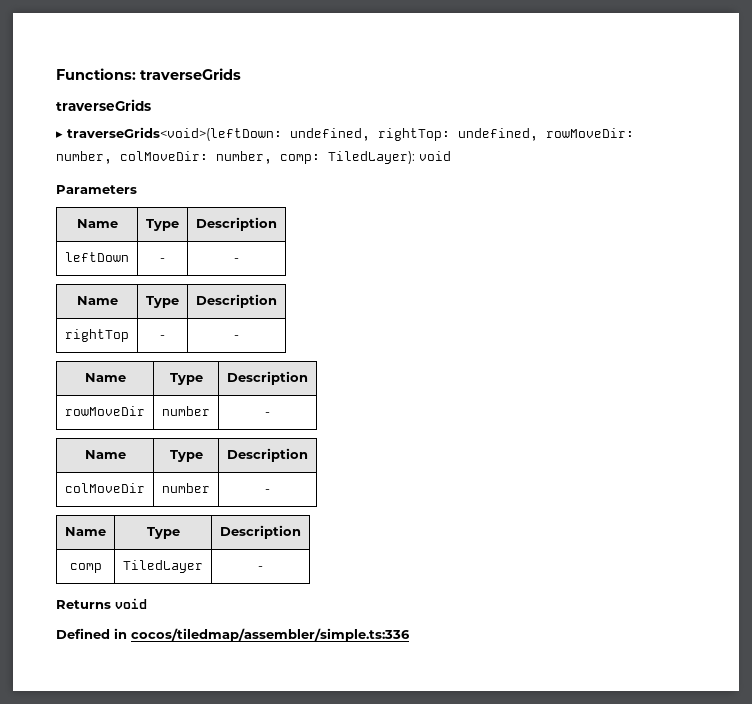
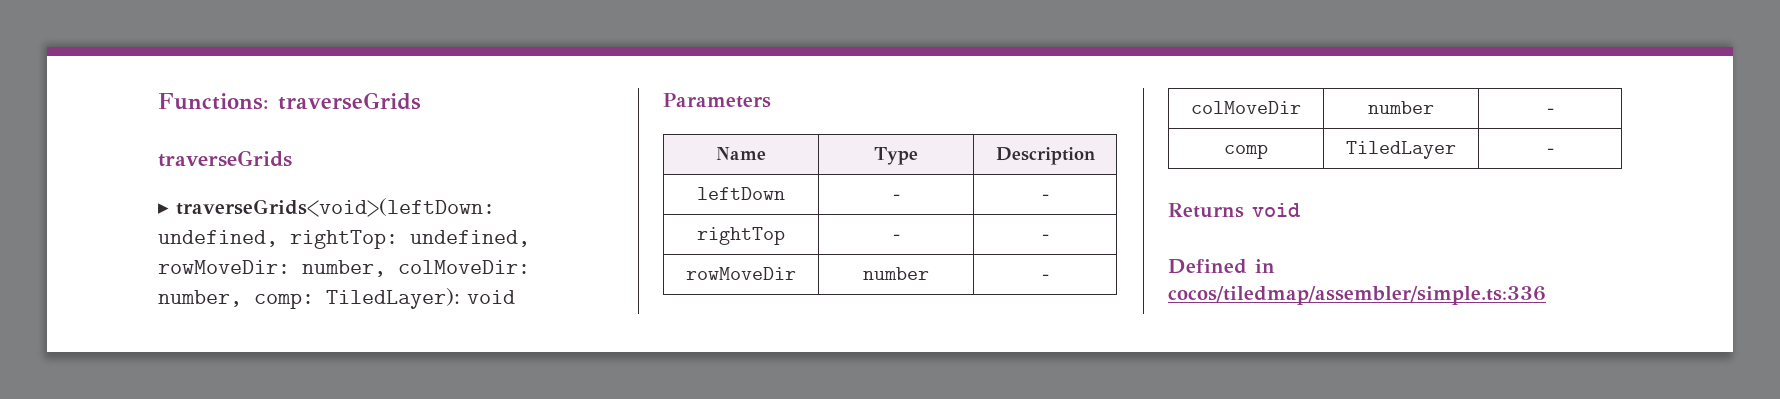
[76,296,118,305] [146,296,179,308] [196,294,277,308] // Name | Type | Description -> (1049, 197) none
[84,373,126,382] [169,373,203,385] [227,371,308,385] // Name | Type | Description -> (1049, 237) none
[84,450,126,459] [169,450,203,462] [227,448,308,462] // Name | Type | Description -> (1049, 277) none
[65,527,106,536] [146,527,180,539] [220,525,301,539] // Name | Type | Description -> (1554, 111) none

